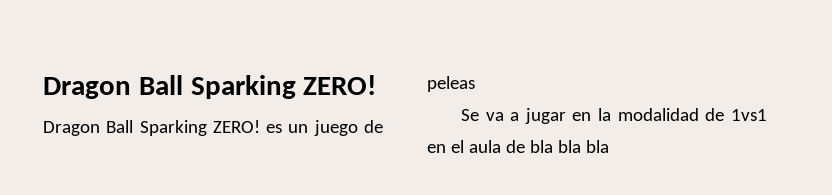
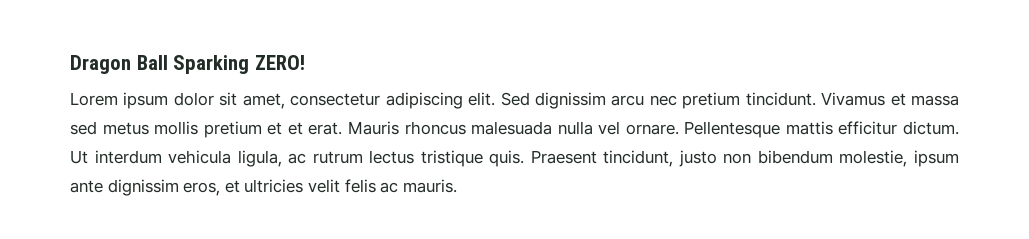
[43,120,383,136] [427,76,475,92] [460,108,767,124] [427,140,609,153] Dragon Ball Sparking ZERO! es un juego de peleas // Se va a jugar en la modalidad de 1vs1 en el aula de bla bla bla -> [70,92,959,109] [70,121,959,138] [70,150,959,167] [70,179,457,196] Lorem ipsum dolor sit amet, consectetur adipiscing elit. Sed dignissim arcu nec pretium tincidunt. Vivamus et massa sed metus mollis pretium et et erat. Mauris rhoncus malesuada nulla vel ornare. Pellentesque mattis efficitur dictum. Ut interdum vehicula ligula, ac rutrum lectus tristique quis. Praesent tincidunt, justo non bibendum molestie, ipsum ante dignissim eros, et ultricies velit felis ac mauris.

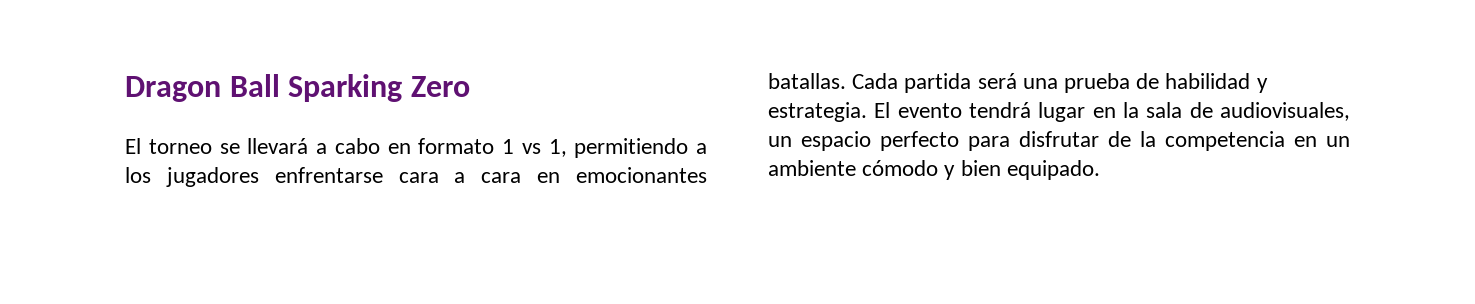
[254,55,305,70] [70,92,959,109] [70,121,959,138] [70,150,959,167] [70,179,457,196] ZERO! // Lorem ipsum dolor sit amet, consectetur adipiscing elit. Sed dignissim arcu nec pretium tincidunt. Vivamus et massa sed metus mollis pretium et et erat. Mauris rhoncus malesuada nulla vel ornare. Pellentesque mattis efficitur dictum. Ut interdum vehicula ligula, ac rutrum lectus tristique quis. Praesent tincidunt, justo non bibendum molestie, ipsum ante dignissim eros, et ultricies velit felis ac mauris. -> [410,76,470,97] [125,138,707,158] [125,167,707,187] [768,73,1268,93] [768,102,1350,122] [768,131,1350,151] [768,160,1100,180] Zero // El torneo se llevará a cabo en formato 1 vs 1, permitiendo a los jugadores enfrentarse cara a cara en emocionantes batallas. Cada partida será una prueba de habilidad y estrategia. El evento tendrá lugar en la sala de audiovisuales, un espacio perfecto para disfrutar de la competencia en un ambiente cómodo y bien equipado.

